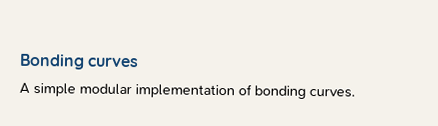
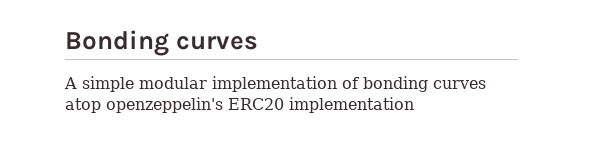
[309,87,355,98] curves. -> [433,80,486,89] [65,97,414,113] curves atop openzeppelin's ERC20 implementation

